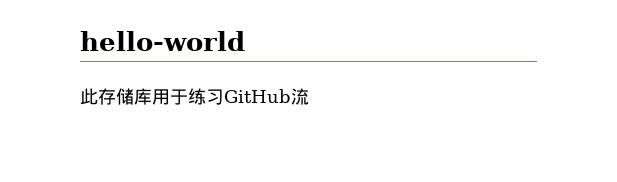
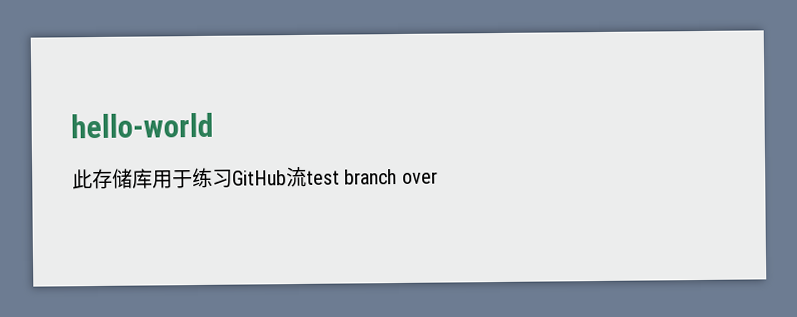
(309, 96) none -> [306,169,438,185] test branch over

